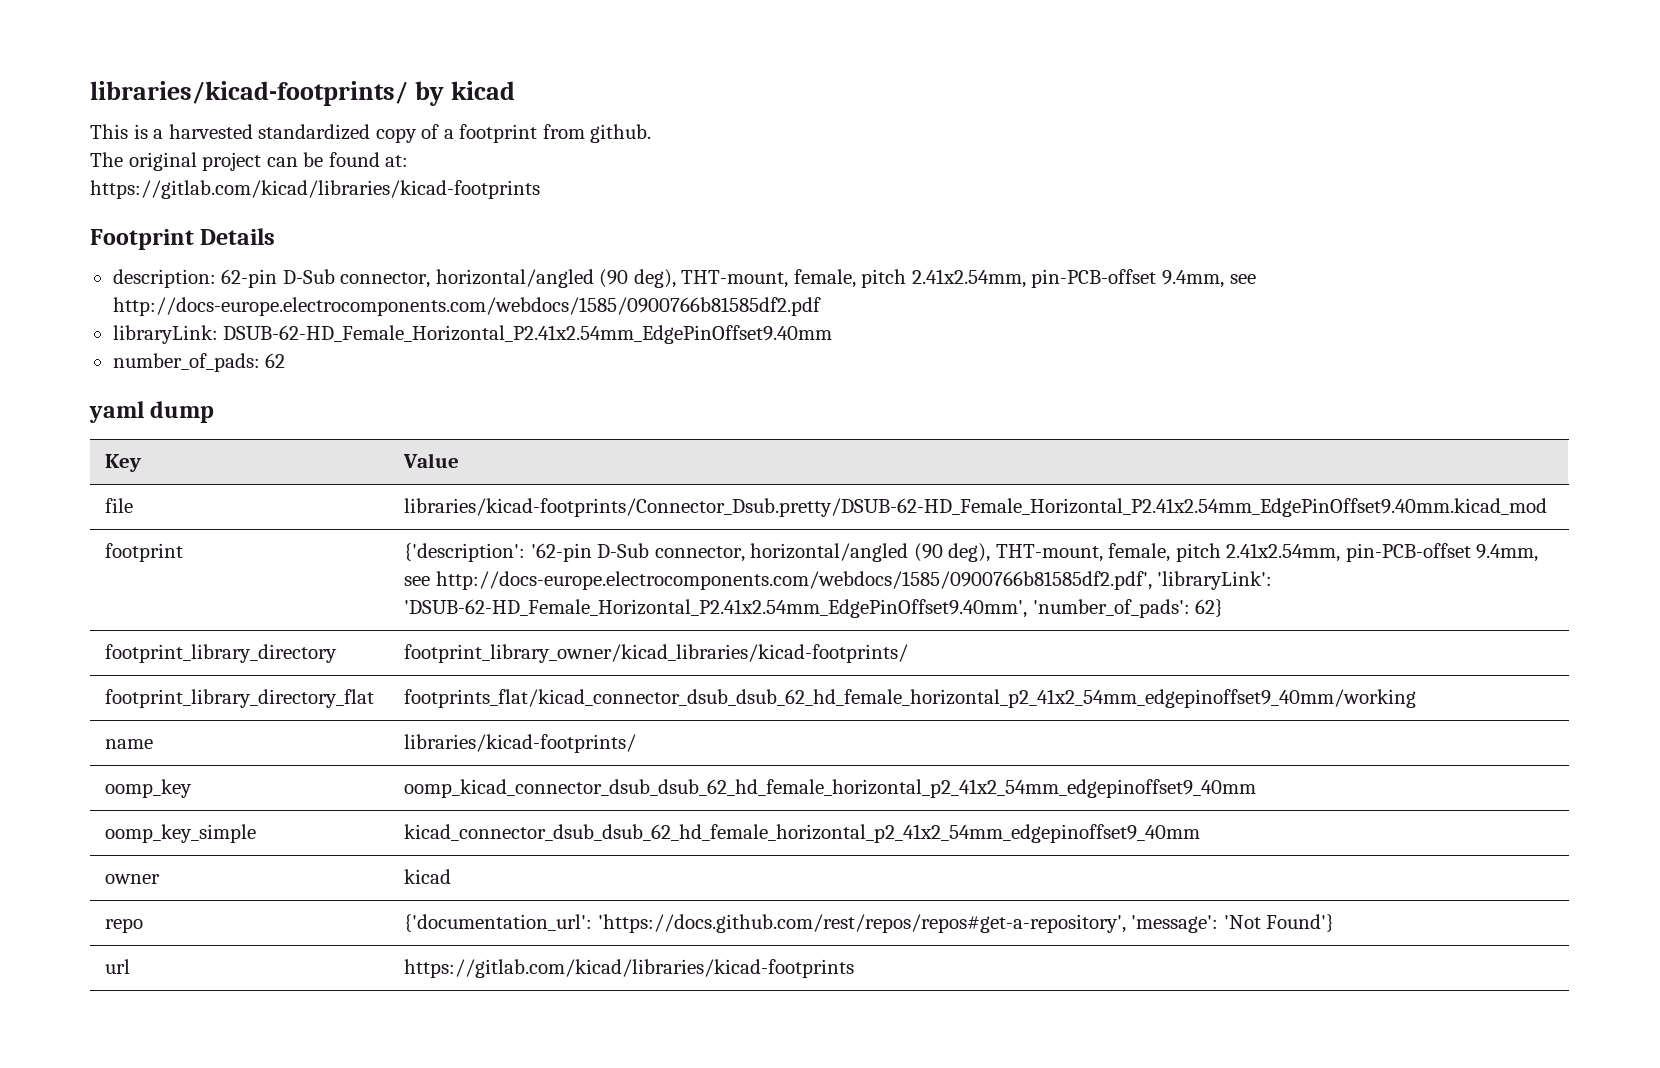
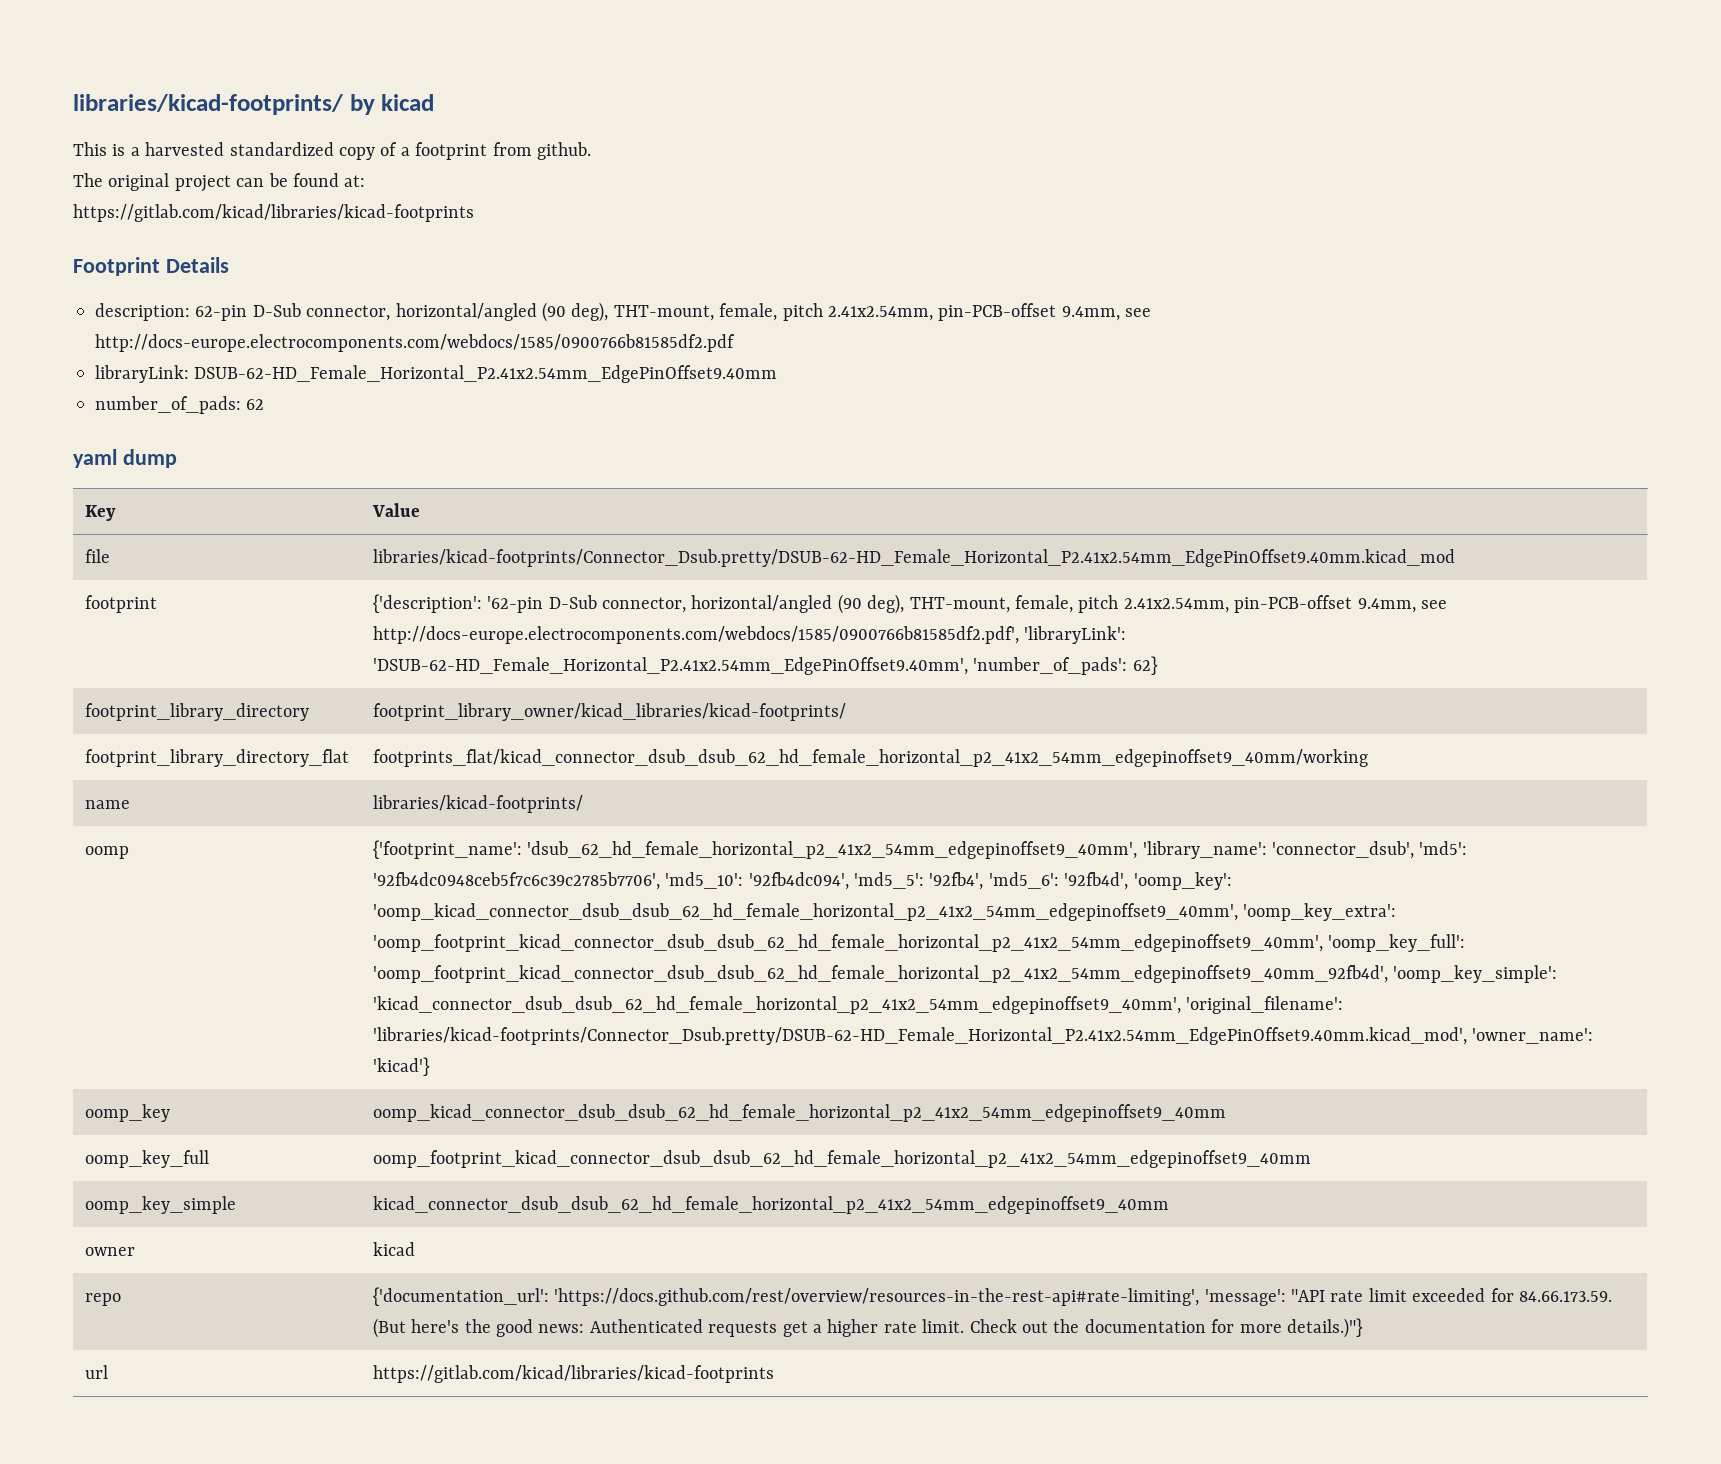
(636, 743) none -> [84,846,129,859] [372,840,1468,859] [372,872,1232,890] [372,903,1397,921] [372,934,1466,952] [372,965,1558,983] [372,996,1344,1014] [372,1027,1594,1045] [372,1057,430,1076] // oomp | {'footprint_name': 'dsub_62_hd_female_horizontal_p2_41x2_54mm_edgepinoffset9_40mm', 'library_name': 'connector_dsub', 'md5': '92fb4dc0948ceb5f7c6c39c2785b7706', 'md5_10': '92fb4dc094', 'md5_5': '92fb4', 'md5_6': '92fb4d', 'oomp_key': 'oomp_kicad_connector_dsub_dsub_62_hd_female_horizontal_p2_41x2_54mm_edgepinoffset9_40mm', 'oomp_key_extra': 'oomp_footprint_kicad_connector_dsub_dsub_62_hd_female_horizontal_p2_41x2_54mm_edgepinoffset9_40mm', 'oomp_key_full': 'oomp_footprint_kicad_connector_dsub_dsub_62_hd_female_horizontal_p2_41x2_54mm_edgepinoffset9_40mm_92fb4d', 'oomp_key_simple': 'kicad_connector_dsub_dsub_62_hd_female_horizontal_p2_41x2_54mm_edgepinoffset9_40mm', 'original_filename': 'libraries/kicad-footprints/Connector_Dsub.pretty/DSUB-62-HD_Female_Horizontal_P2.41x2.54mm_EdgePinOffset9.40mm.kicad_mod', 'owner_name': 'kicad'}
(1256, 788) none -> [84,1150,209,1168] [372,1150,1311,1168] // oomp_key_full | oomp_footprint_kicad_connector_dsub_dsub_62_hd_female_horizontal_p2_41x2_54mm_edgepinoffset9_40mm
[597,914,1335,933] 'https://docs.github.com/rest/repos/repos#get-a-repository', 'message': 'Not Found'} -> [554,1288,1612,1306] [372,1318,1363,1338] 'https://docs.github.com/rest/overview/resources-in-the-rest-api#rate-limiting', 'message': "API rate limit exceeded for 84.66.173.59. (But here's the good news: Authenticated requests get a higher rate limit. Check out the documentation for more details.)"}

